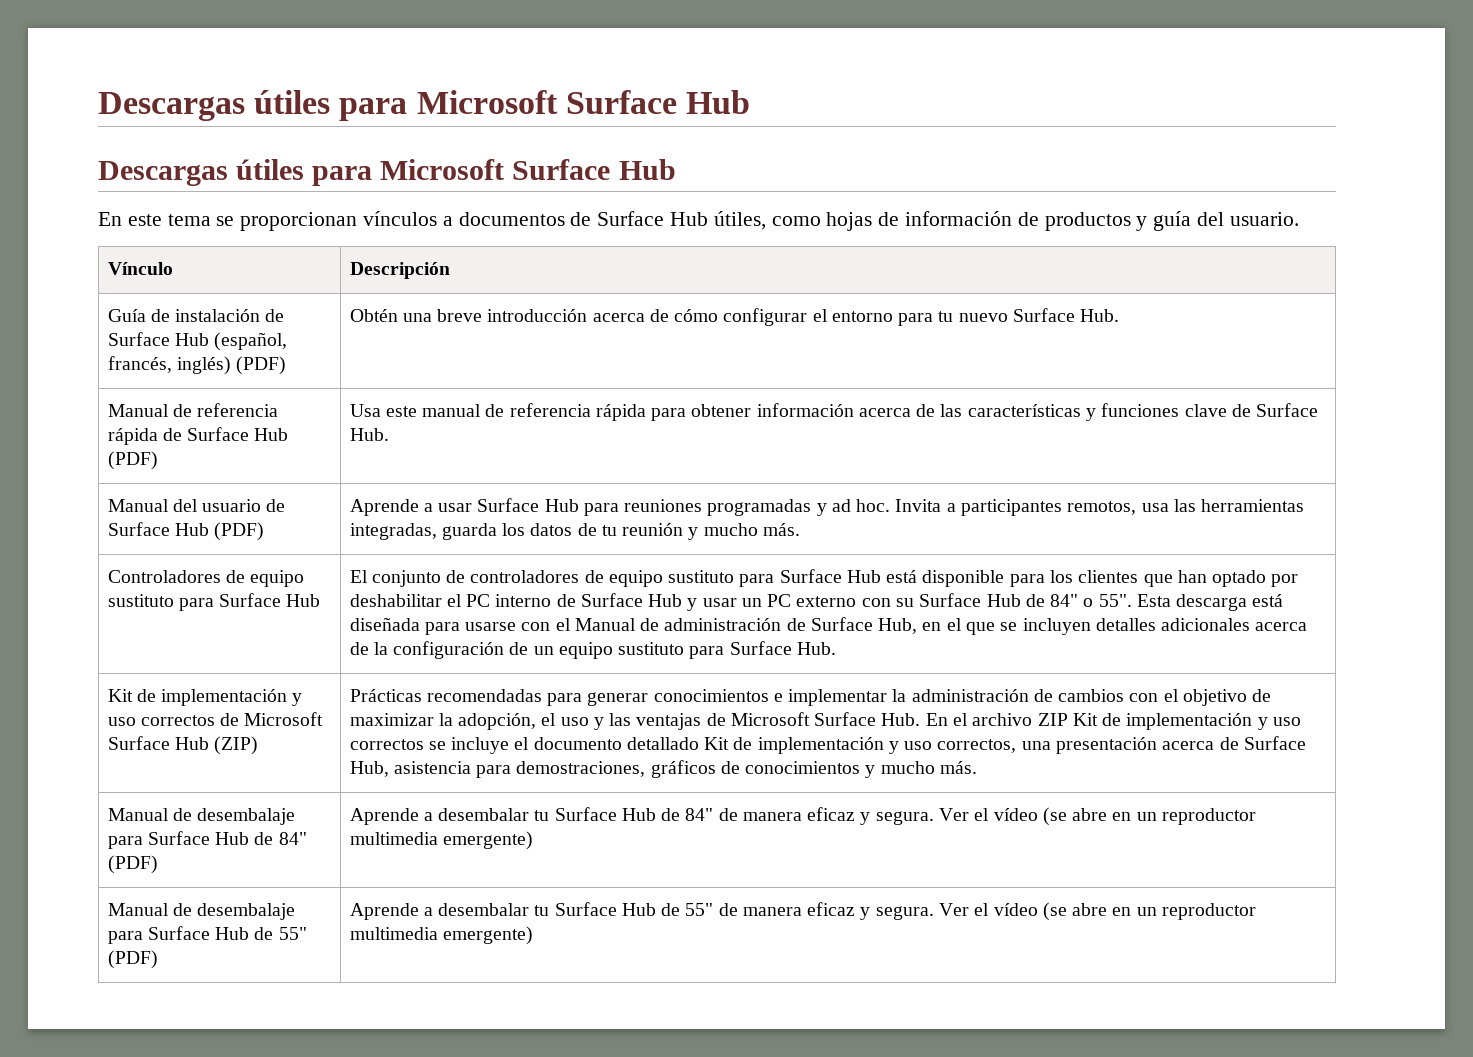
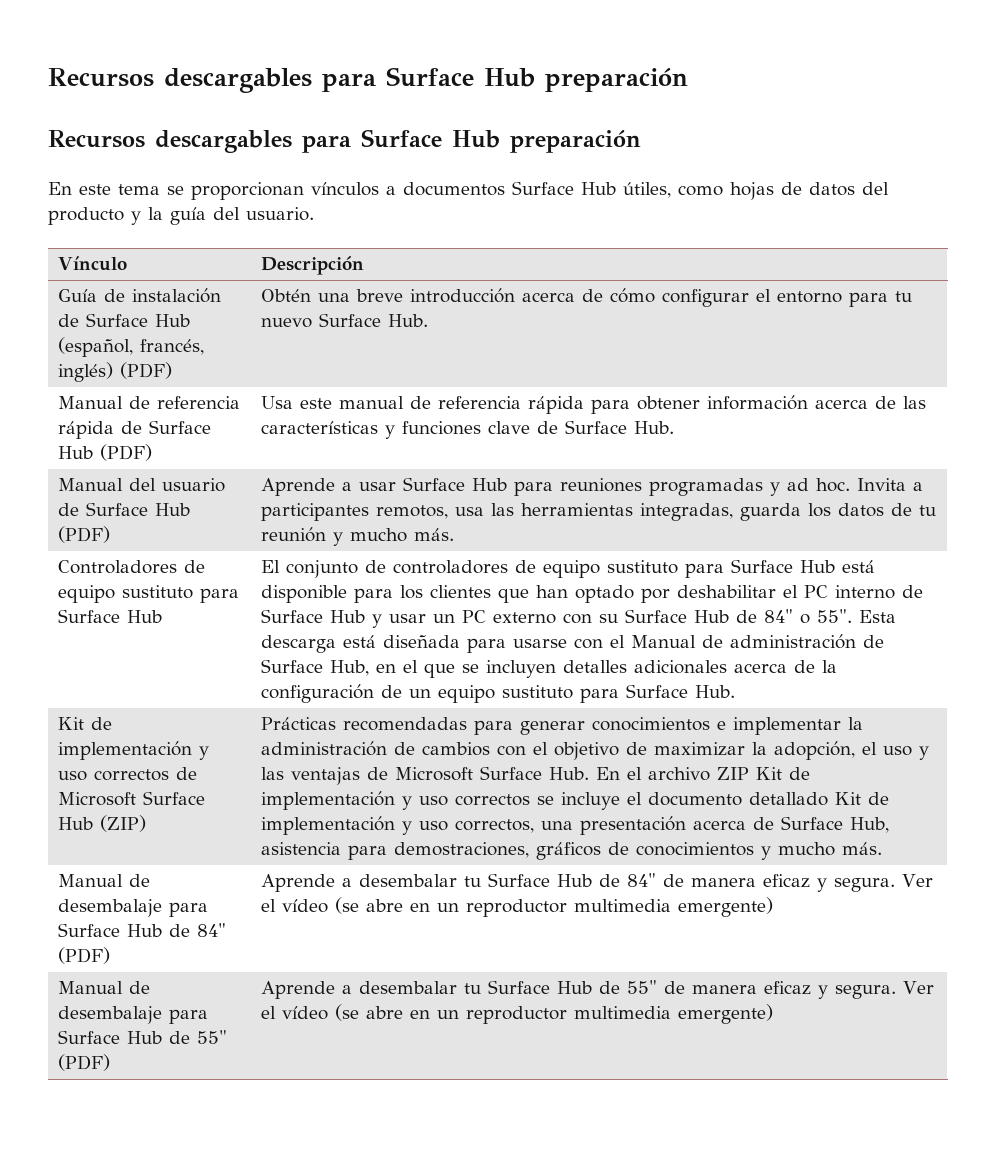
[98,90,750,121] [98,159,676,186] Descargas útiles para Microsoft Surface Hub // Descargas útiles para Microsoft Surface Hub -> [48,67,688,93] [48,129,641,153] Recursos descargables para Surface Hub preparación // Recursos descargables para Surface Hub preparación
[570,212,592,226] de -> (505, 189) none
[905,211,1148,231] información de productos y -> [809,182,889,196] [48,207,163,225] datos del producto y la

